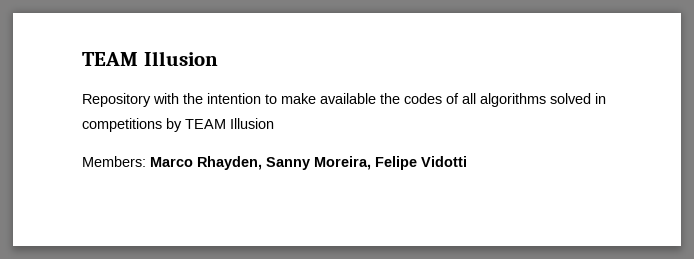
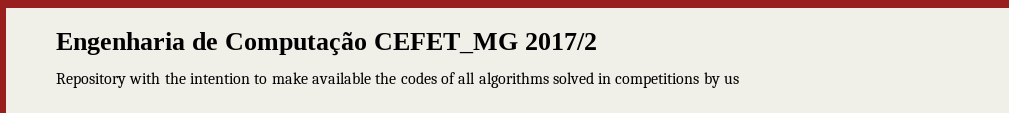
[82,51,218,66] TEAM Illusion -> [56,32,598,56] Engenharia de Computação CEFET_MG 2017/2
[185,118,274,129] [82,156,467,170] TEAM Illusion // Members: Marco Rhayden, Sanny Moreira, Felipe Vidotti -> [724,75,740,84] us

